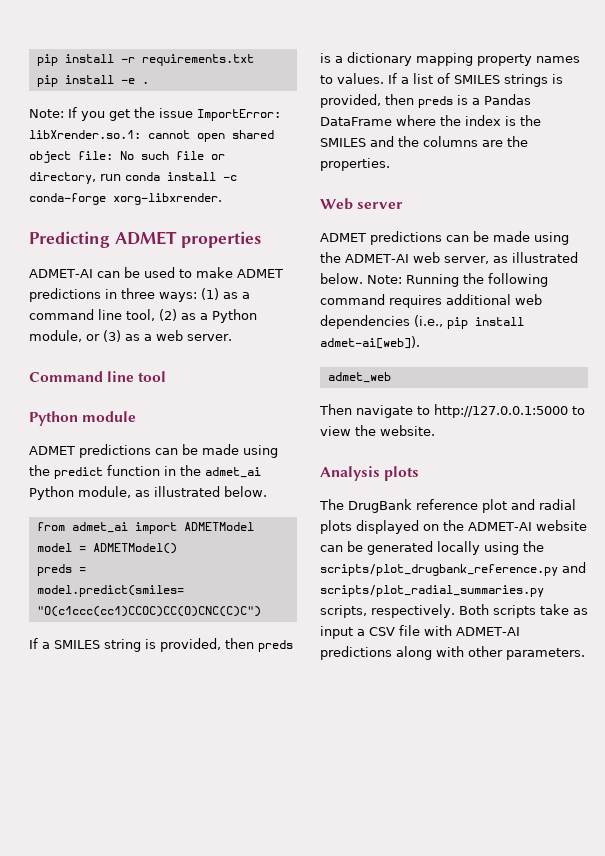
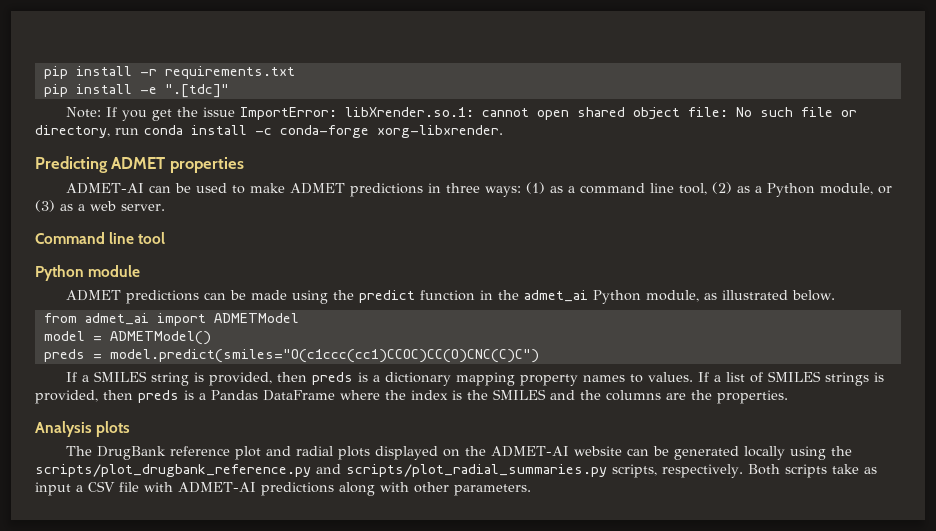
[141,81,149,84] . -> [164,84,229,98] ".[tdc]"
[320,198,404,210] [320,231,569,245] [320,252,578,264] [320,273,548,287] [320,294,542,308] [320,315,524,329] [320,336,420,349] [327,372,391,383] [319,404,585,418] [320,425,435,436] // Web server // ADMET predictions can be made using the ADMET-AI web server, as illustrated below. Note: Running the following command requires additional web dependencies (i.e., pip install admet-ai[web]). // admet_web // Then navigate to http://127.0.0.1:5000 to view the website. -> (788, 397) none

